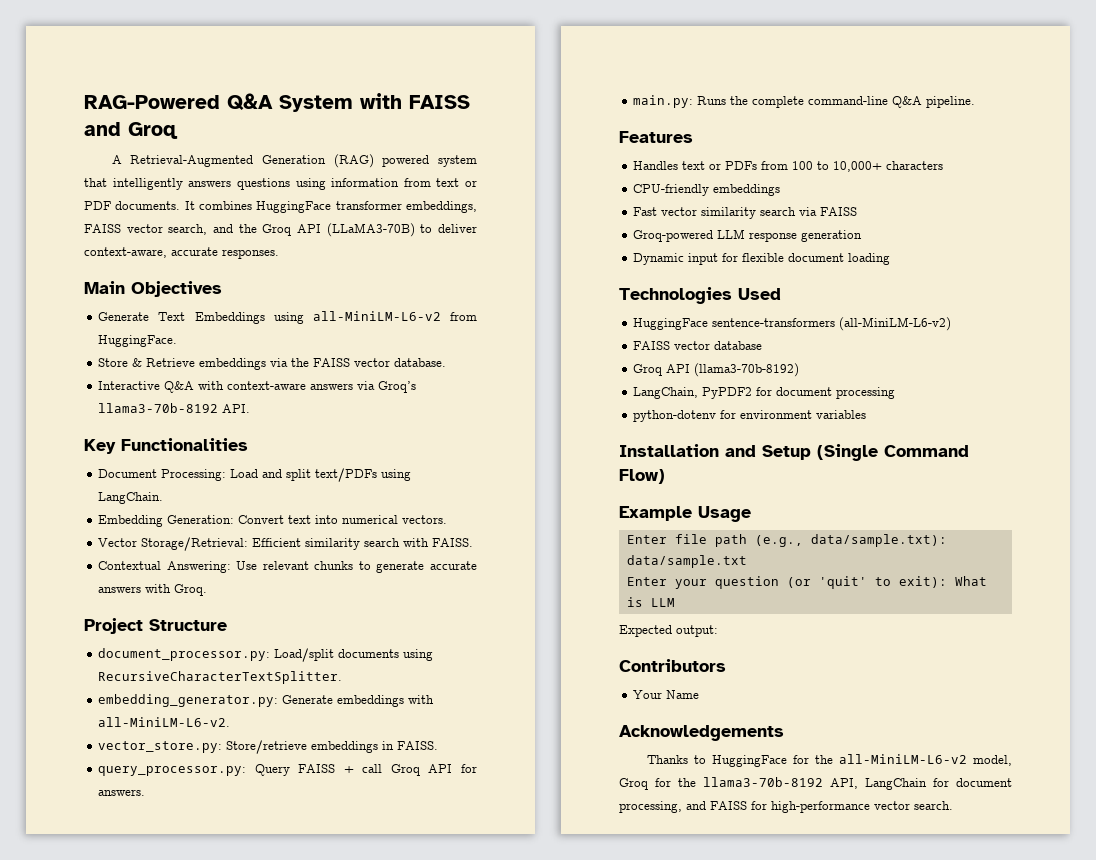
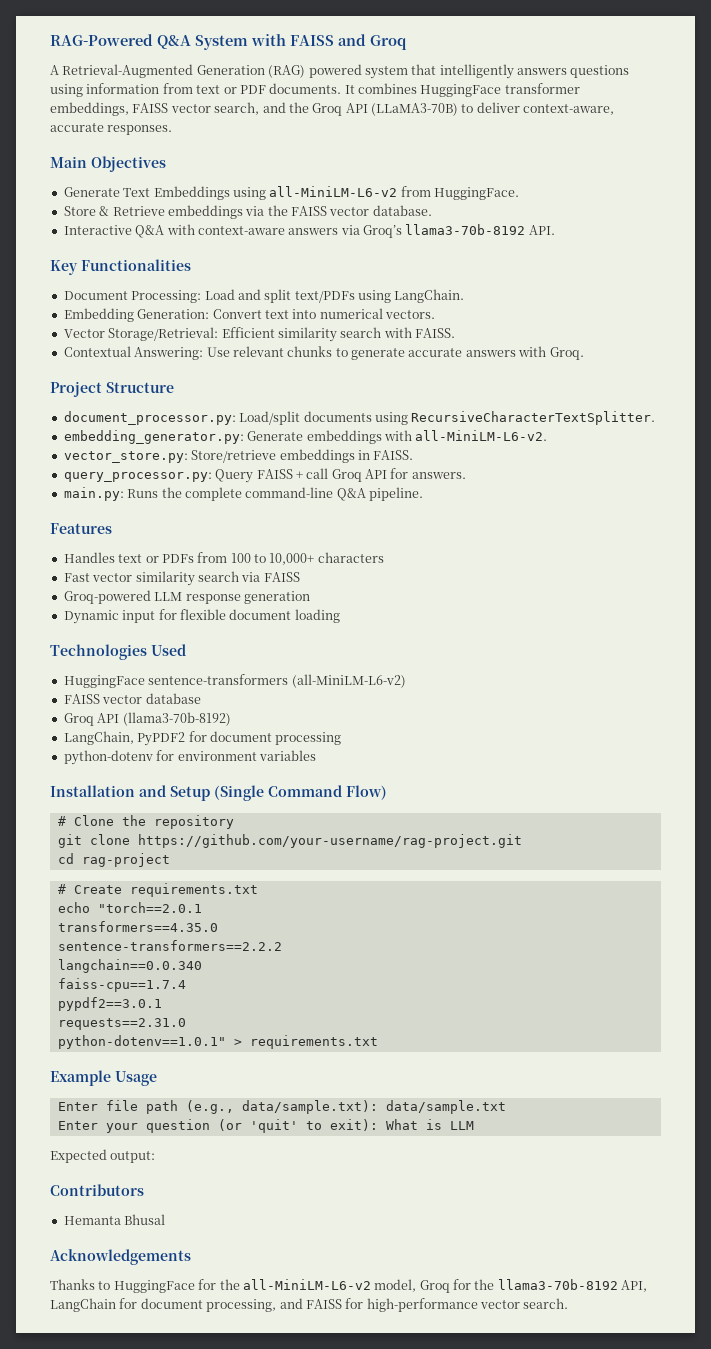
[633,184,781,196] // CPU-friendly embeddings -> (384, 557) none
(665, 476) none -> [57,815,234,829] [57,834,522,848] [57,853,170,867] [57,883,258,897] [57,902,202,913] [57,921,218,932] [57,940,282,951] [57,959,202,973] [57,978,186,992] [57,997,162,1011] [57,1018,186,1030] [57,1035,378,1049] // # Clone the repository // git clone https://github.com/your-username/rag-project.git // cd rag-project // # Create requirements.txt // echo "torch==2.0.1 // transformers==4.35.0 // sentence-transformers==2.2.2 // langchain==0.0.340 // faiss-cpu==1.7.4 // pypdf2==3.0.1 // requests==2.31.0 // python-dotenv==1.0.1" > requirements.txt
[633,690,700,699] Your Name -> [63,1214,166,1225] Hemanta Bhusal

